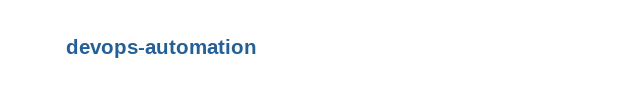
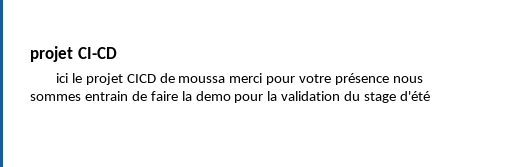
[66,39,257,58] devops-automation -> [30,46,117,62] [55,73,424,85] [30,91,431,103] projet CI-CD // ici le projet CICD de moussa merci pour votre présence nous sommes entrain de faire la demo pour la validation du stage d'été

